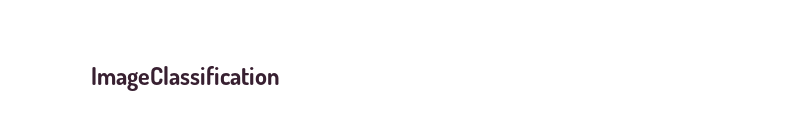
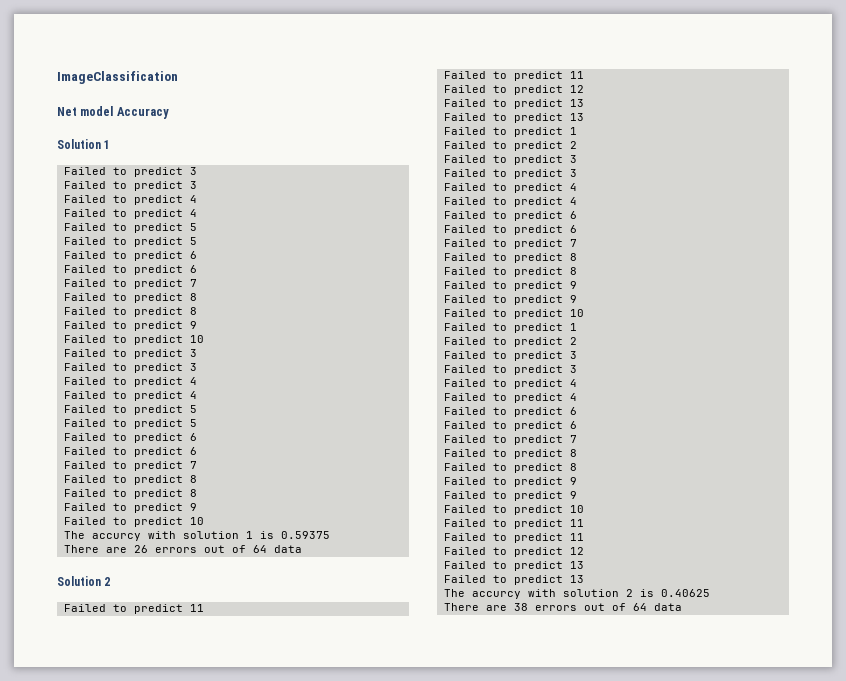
(280, 78) none -> [57,106,169,119] [57,139,111,149] [63,167,197,177] [63,181,197,191] [63,195,197,205] [63,209,197,219] [63,223,197,233] [63,237,197,247] [63,251,197,261] [63,265,197,275] [63,279,197,289] [63,293,197,303] [63,307,197,317] [63,321,197,331] [63,335,204,345] [63,349,197,359] [63,363,197,373] [63,377,197,387] [63,391,197,401] [63,405,197,415] [63,419,197,429] [63,433,197,443] [63,447,197,457] [63,461,197,471] [63,475,197,485] [63,489,197,499] [63,503,197,513] [63,517,204,527] [63,531,330,541] [63,545,302,553] [57,576,111,586] [63,604,204,614] [443,71,584,81] [443,85,584,95] [443,99,584,109] [443,113,584,123] [443,127,577,137] [443,141,577,151] [443,155,577,165] [443,169,577,179] [443,183,577,193] [443,197,577,207] [443,211,577,221] [443,225,577,235] [443,239,577,249] [443,253,577,263] [443,267,577,277] [443,281,577,291] [443,295,577,305] [443,309,584,319] [443,323,577,333] [443,337,577,347] [443,351,577,361] [443,365,577,375] [443,379,577,389] [443,393,577,403] [443,407,577,417] [443,421,577,431] [443,435,577,445] [443,449,577,459] [443,463,577,473] [443,477,577,487] [443,491,577,501] [443,505,584,515] [443,519,584,529] [443,533,584,543] [443,547,584,557] [443,561,584,571] [443,575,584,585] [443,589,710,599] [443,603,682,611] // Net model Accuracy // Solution 1 // Failed to predict 3 // Failed to predict 3 // Failed to predict 4 // Failed to predict 4 // Failed to predict 5 // Failed to predict 5 // Failed to predict 6 // Failed to predict 6 // Failed to predict 7 // Failed to predict 8 // Failed to predict 8 // Failed to predict 9 // Failed to predict 10 // Failed to predict 3 // Failed to predict 3 // Failed to predict 4 // Failed to predict 4 // Failed to predict 5 // Failed to predict 5 // Failed to predict 6 // Failed to predict 6 // Failed to predict 7 // Failed to predict 8 // Failed to predict 8 // Failed to predict 9 // Failed to predict 10 // The accurcy with solution 1 is 0.59375 // There are 26 errors out of 64 data // Solution 2 // Failed to predict 11 // Failed to predict 11 // Failed to predict 12 // Failed to predict 13 // Failed to predict 13 // Failed to predict 1 // Failed to predict 2 // Failed to predict 3 // Failed to predict 3 // Failed to predict 4 // Failed to predict 4 // Failed to predict 6 // Failed to predict 6 // Failed to predict 7 // Failed to predict 8 // Failed to predict 8 // Failed to predict 9 // Failed to predict 9 // Failed to predict 10 // Failed to predict 1 // Failed to predict 2 // Failed to predict 3 // Failed to predict 3 // Failed to predict 4 // Failed to predict 4 // Failed to predict 6 // Failed to predict 6 // Failed to predict 7 // Failed to predict 8 // Failed to predict 8 // Failed to predict 9 // Failed to predict 9 // Failed to predict 10 // Failed to predict 11 // Failed to predict 11 // Failed to predict 12 // Failed to predict 13 // Failed to predict 13 // The accurcy with solution 2 is 0.40625 // There are 38 errors out of 64 data

